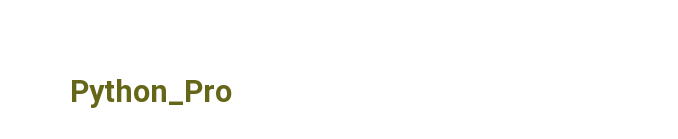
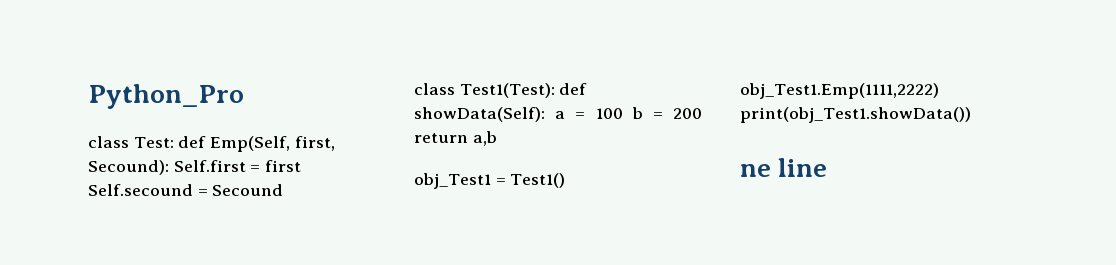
(232, 93) none -> [88,136,335,152] [88,160,302,175] [88,184,284,196] [414,83,588,98] [414,107,702,122] [414,131,497,146] [414,173,566,189] [740,83,939,99] [740,107,971,123] [740,158,828,177] // class Test: def Emp(Self, first, Secound): Self.first = first Self.secound = Secound // class Test1(Test): def showData(Self): a = 100 b = 200 return a,b // obj_Test1 = Test1() obj_Test1.Emp(1111,2222) print(obj_Test1.showData()) // ne line

